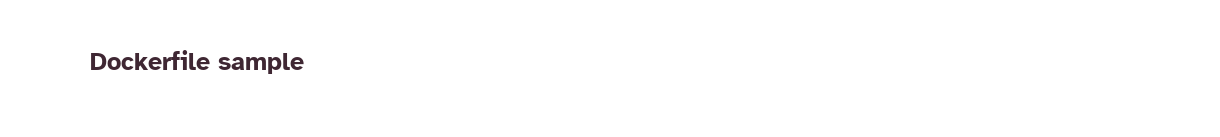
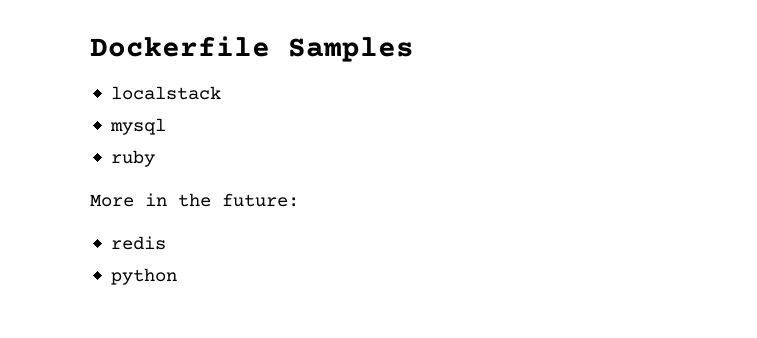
[218,53,304,74] sample -> [288,37,414,62] [110,86,221,100] [109,118,166,135] [110,150,155,167] [90,193,299,207] [110,236,166,250] [110,268,177,285] Samples // localstack // mysql // ruby // More in the future: // redis // python

